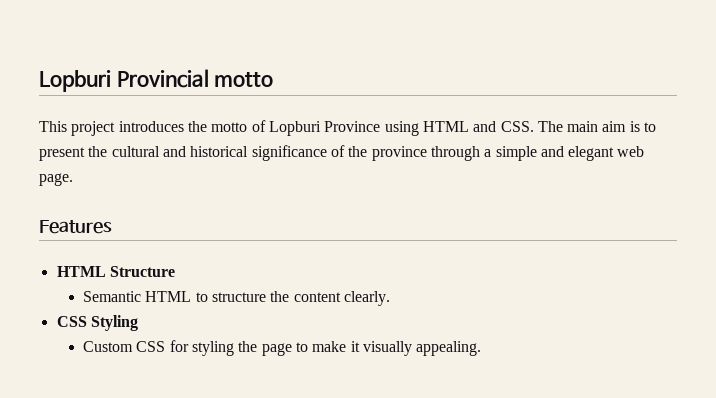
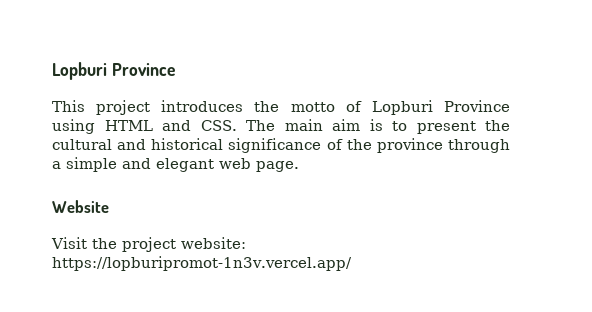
[39,69,274,92] Lopburi Provincial motto -> [52,62,175,80] Lopburi Province
[39,220,112,234] [56,266,175,277] [82,291,390,306] [56,315,138,331] [82,340,482,356] Features // HTML Structure // Semantic HTML to structure the content clearly. // CSS Styling // Custom CSS for styling the page to make it visually appealing. -> [52,200,109,213] [51,237,246,252] [52,256,352,271] Website // Visit the project website: https://lopburipromot-1n3v.vercel.app/

